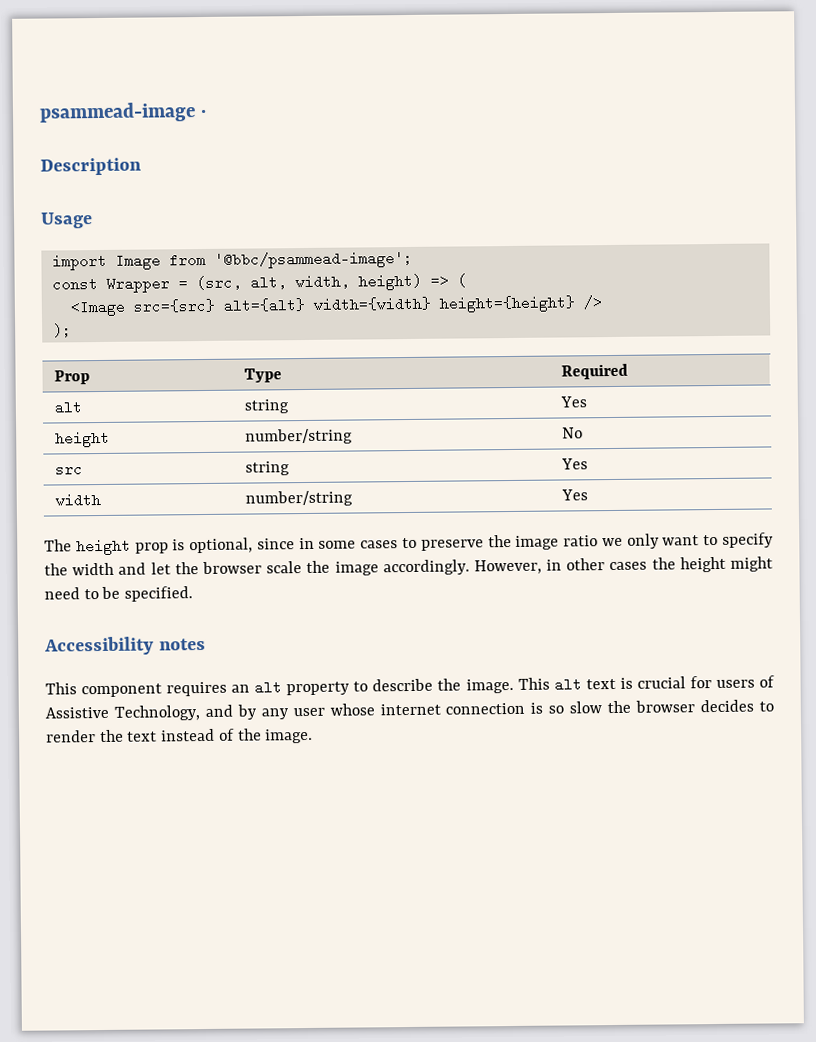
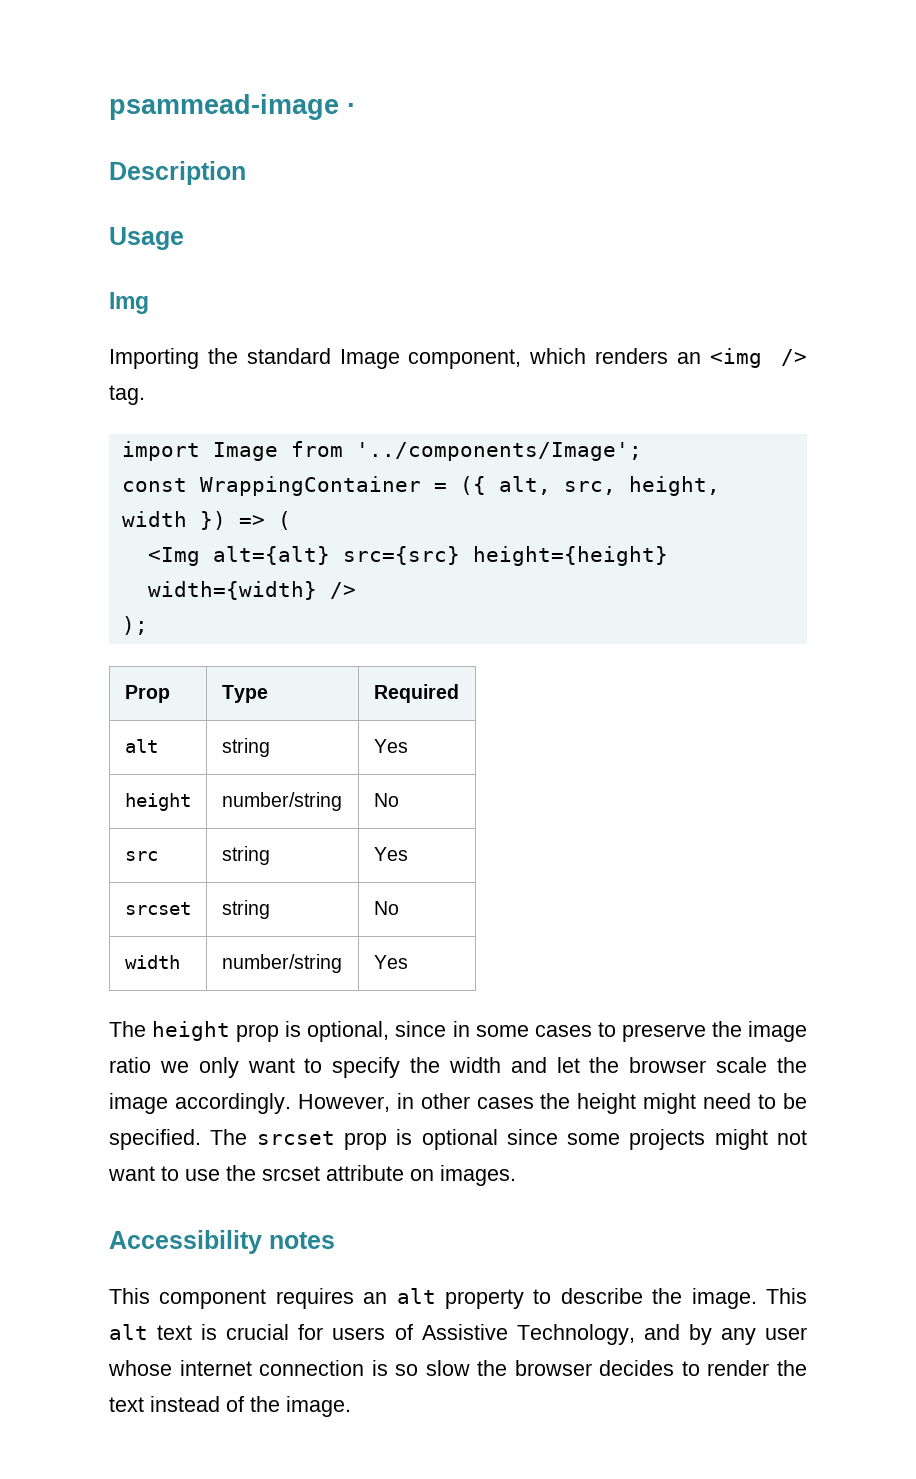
(93, 220) none -> [109,292,149,314] [109,348,808,369] [109,385,145,405] // Img // Importing the standard Image component, which renders an <img /> tag.
[213,250,413,269] '@bbc/psammead-image'; -> [355,442,642,461] '../components/Image';
[105,273,467,293] [69,295,575,317] Wrapper = (src, alt, width, height) => ( // <Image src={src} alt={alt} width={width} height={height} -> [199,476,720,496] [121,511,291,530] [147,546,668,566] [147,581,317,600] WrappingContainer = ({ alt, src, height, width }) => ( // <Img alt={alt} src={src} height={height} width={width}
(588, 464) none -> [124,902,191,915] [221,900,270,919] [373,901,399,915] // srcset | string | No
(194, 594) none -> [210,1129,807,1150] [108,1165,516,1186] The srcset prop is optional since some projects might not want to use the srcset attribute on images.

